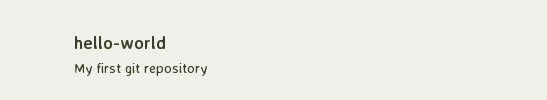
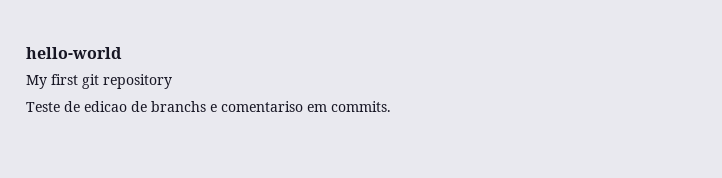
(208, 69) none -> [26,101,391,112] // Teste de edicao de branchs e comentariso em commits.

